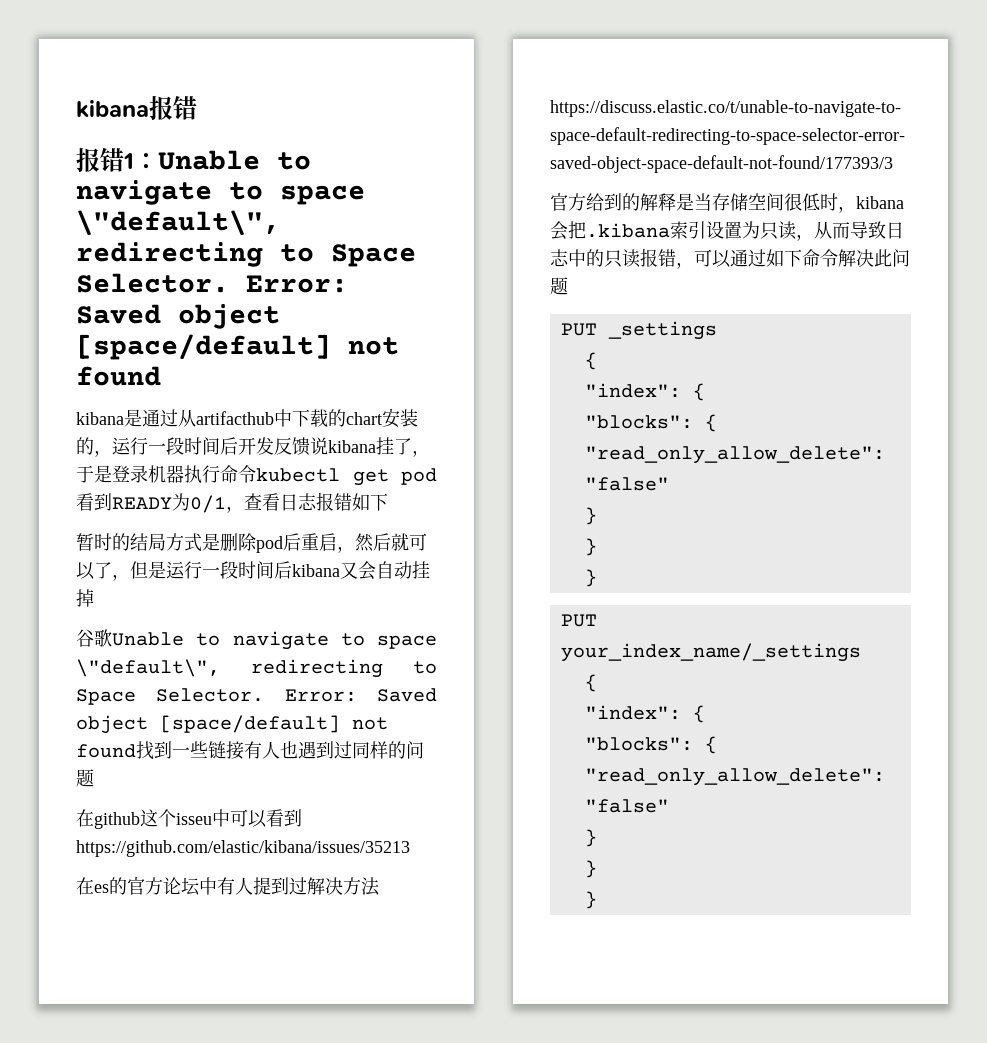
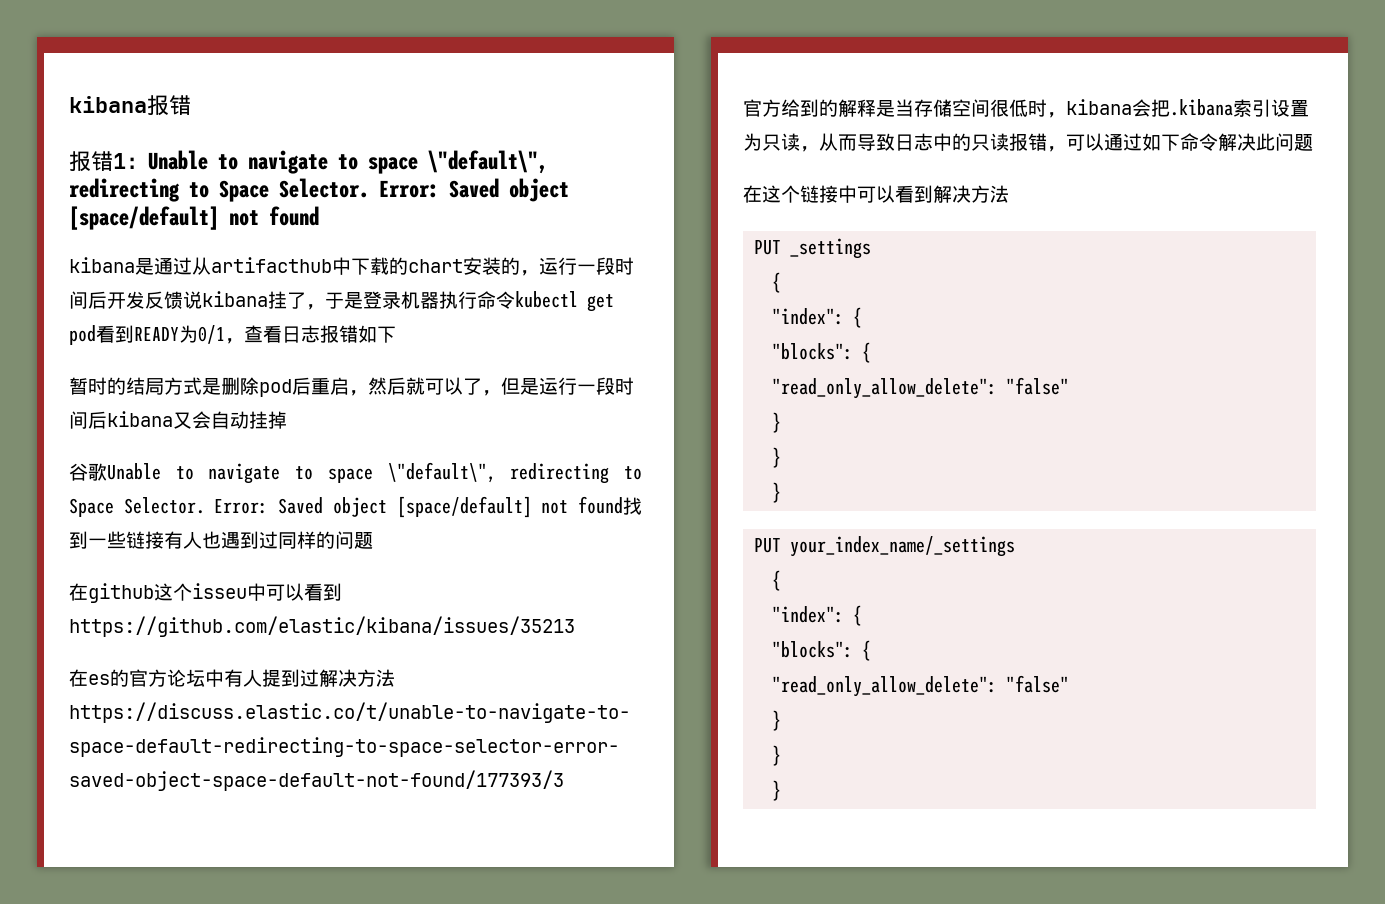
(568, 286) none -> [743,185,1009,203] // 在这个链接中可以看到解决方法

